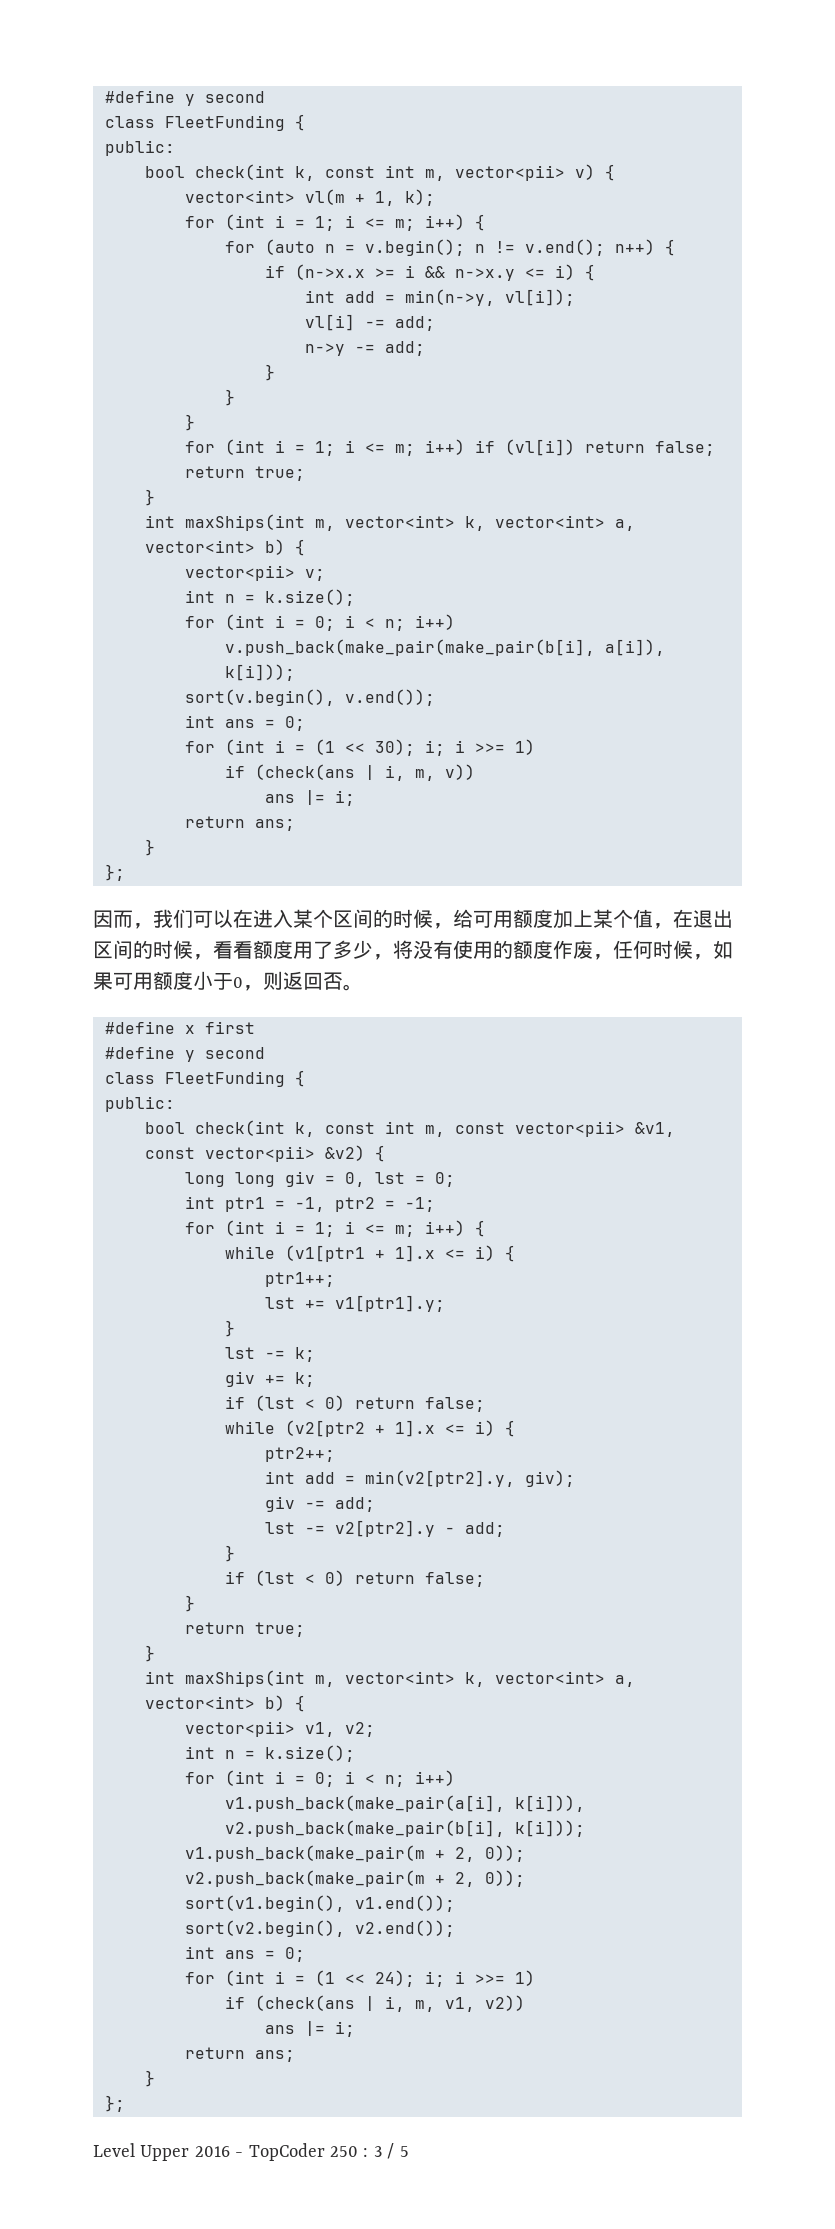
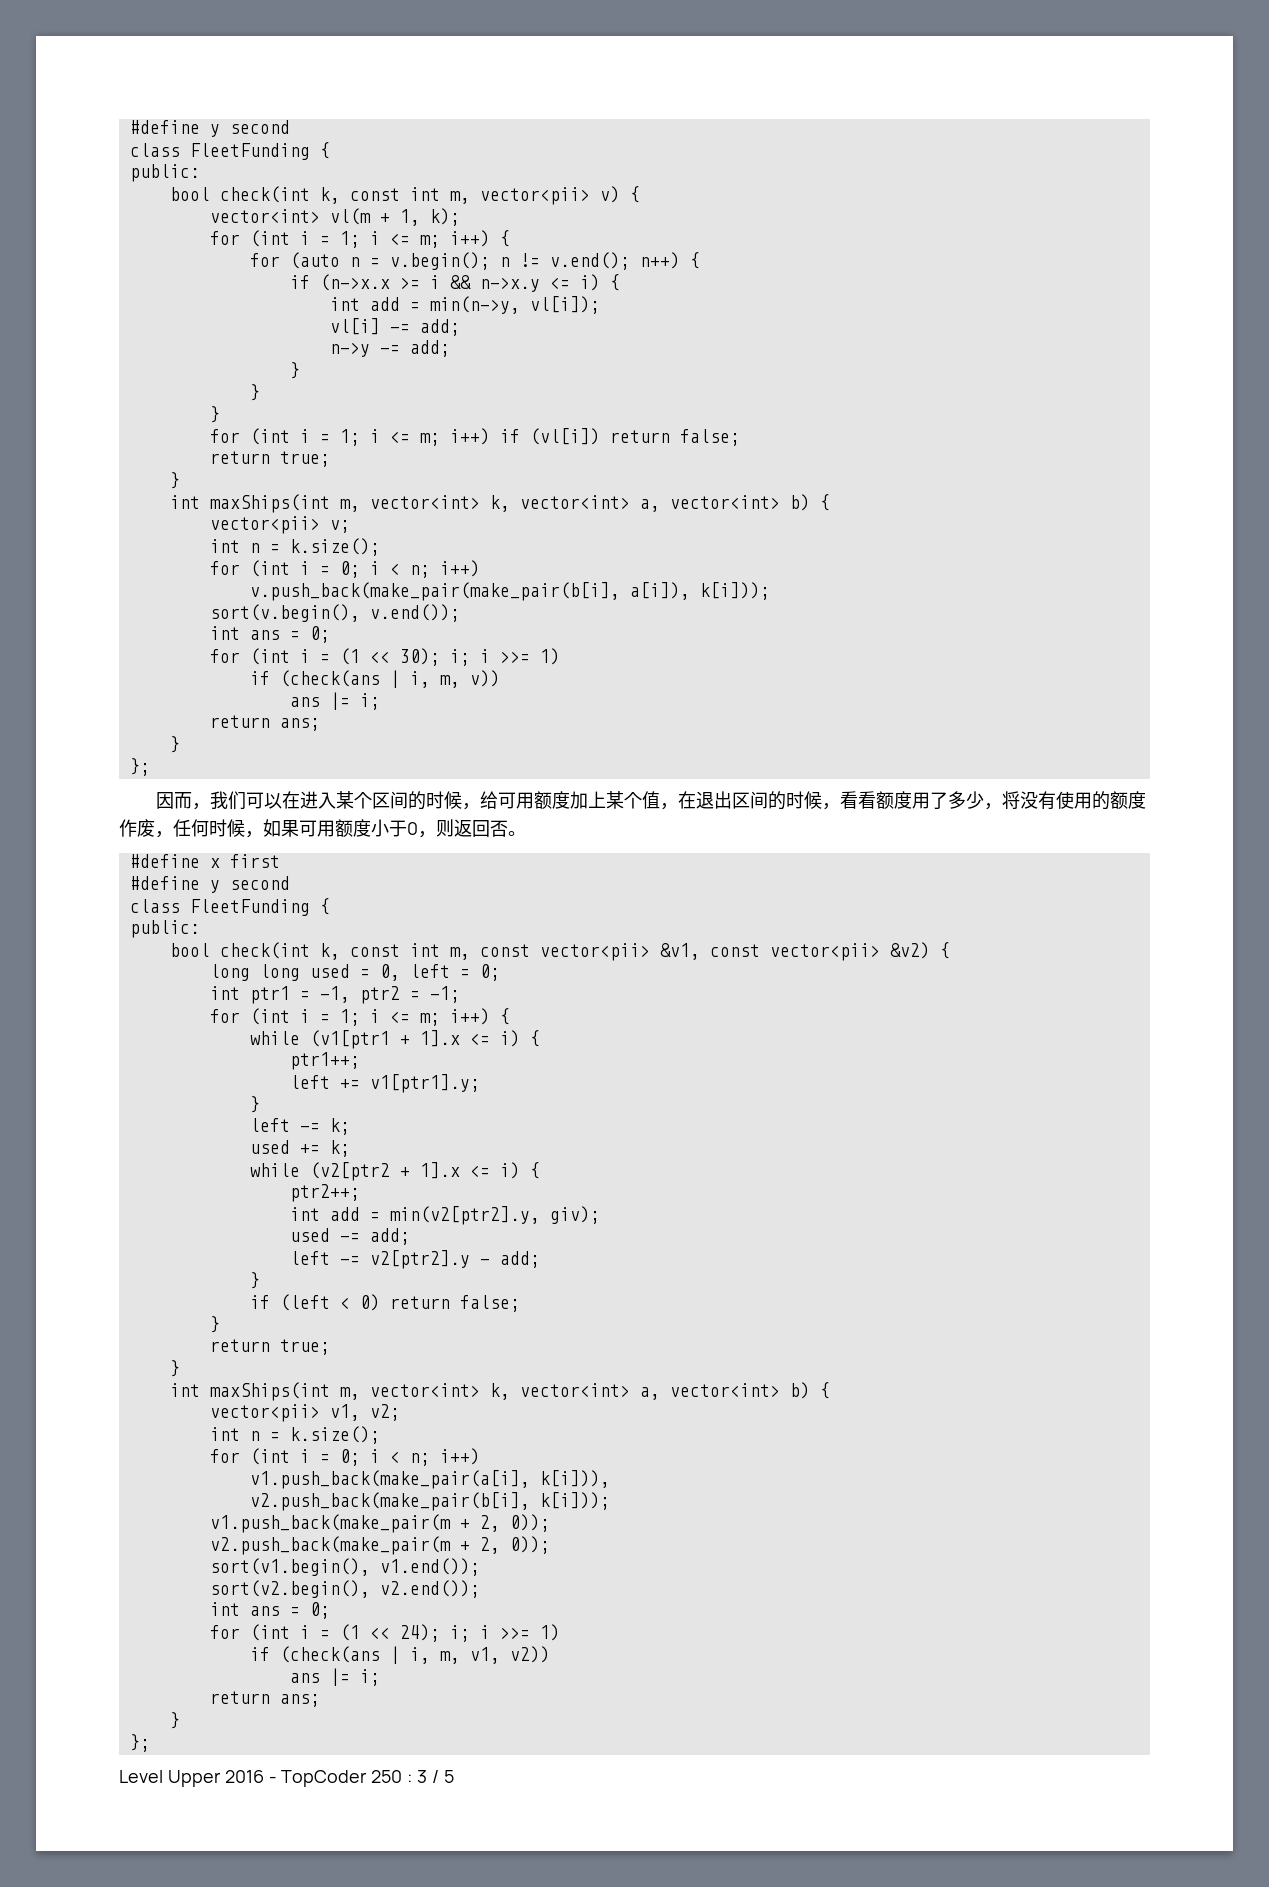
[285,1171,315,1187] giv -> [309,964,350,978] used
[375,1172,405,1184] lst -> [409,964,450,978] left
[265,1297,295,1309] lst -> [289,1075,330,1089] left
[225,1347,255,1359] lst -> [249,1118,290,1132] left
[225,1371,255,1387] giv -> [249,1140,290,1154] used
[225,1395,485,1412] // if (lst < 0) return false; -> (350, 1148) none
[265,1496,375,1512] [265,1522,295,1534] giv -= add; // lst -> [289,1228,410,1245] [289,1251,330,1265] used -= add; // left
[255,1570,295,1586] (lst -> [279,1294,330,1311] (left

